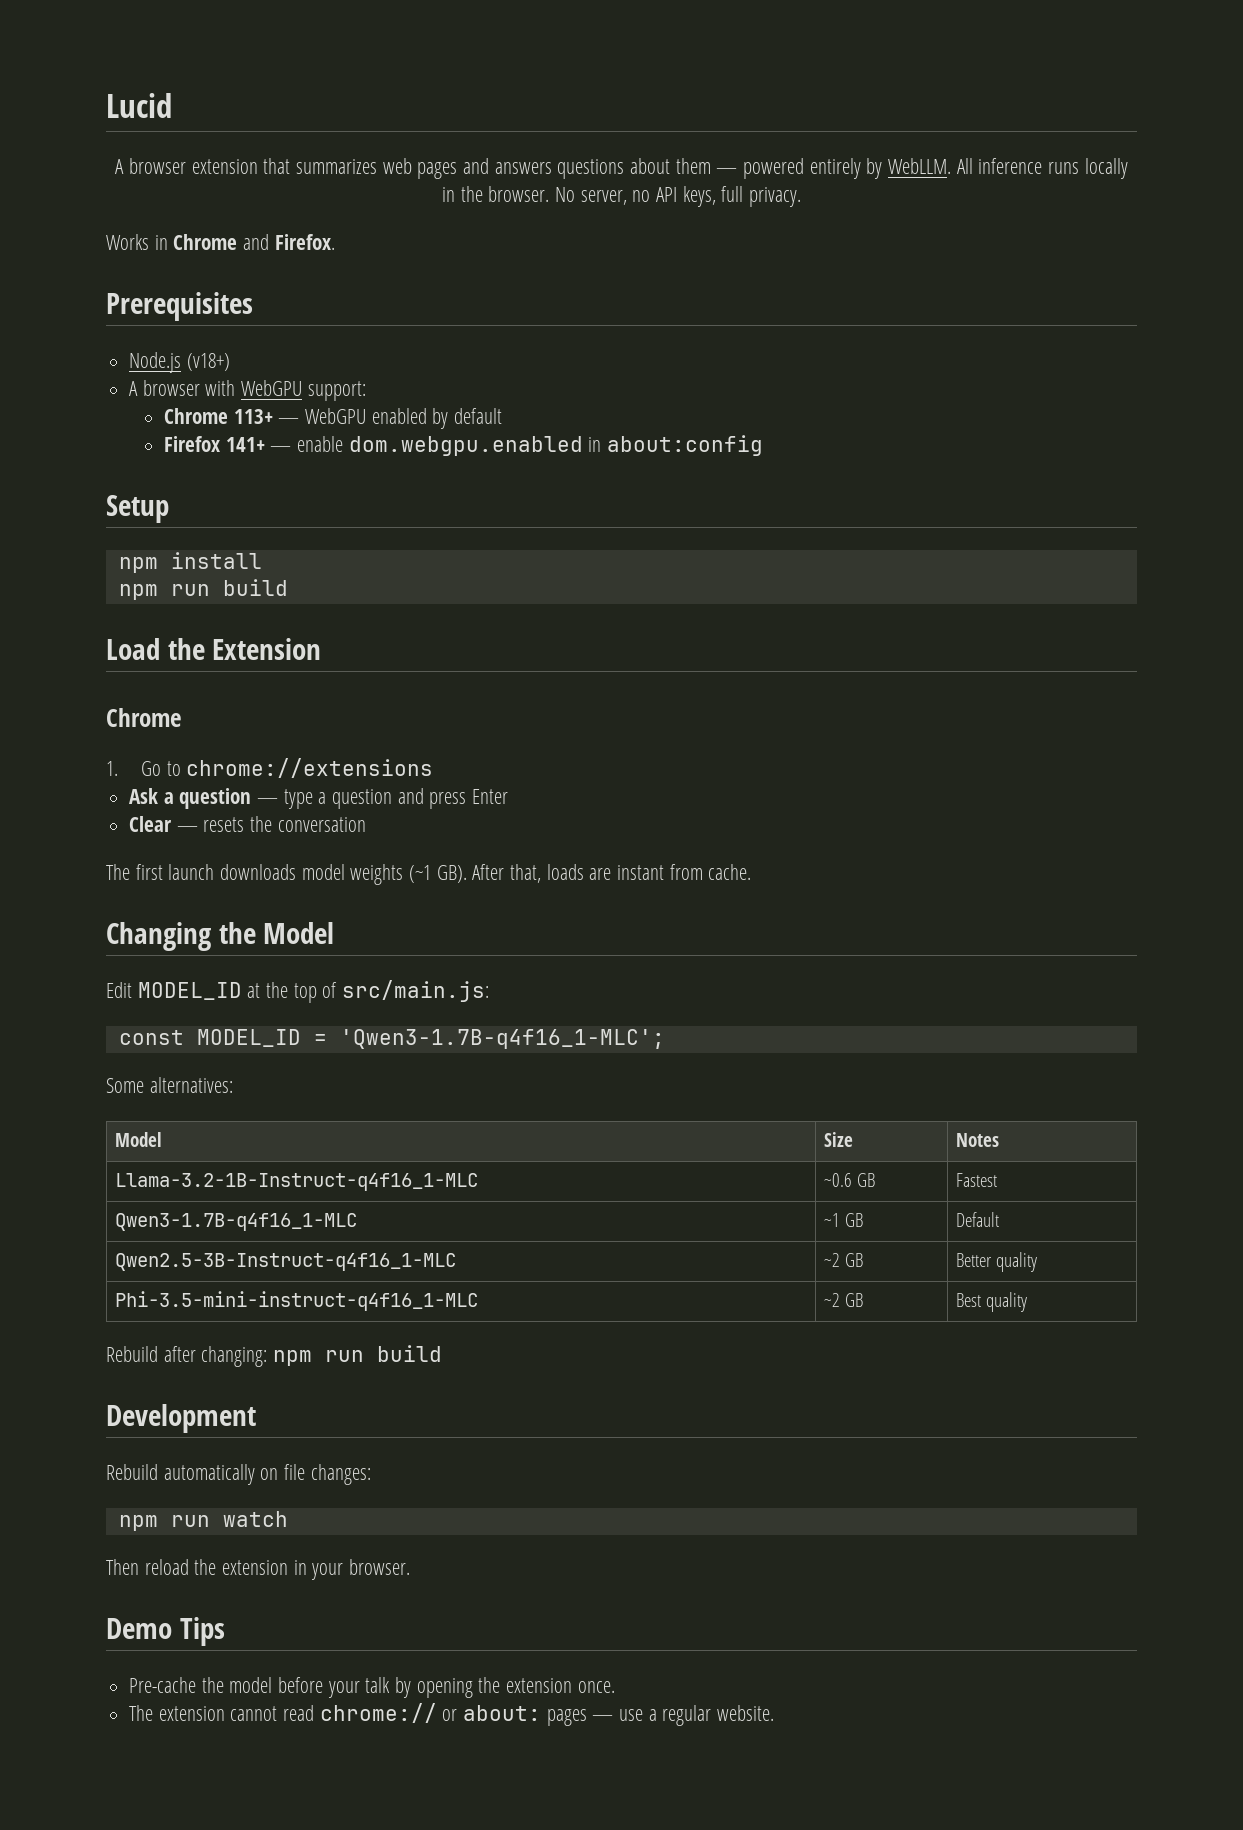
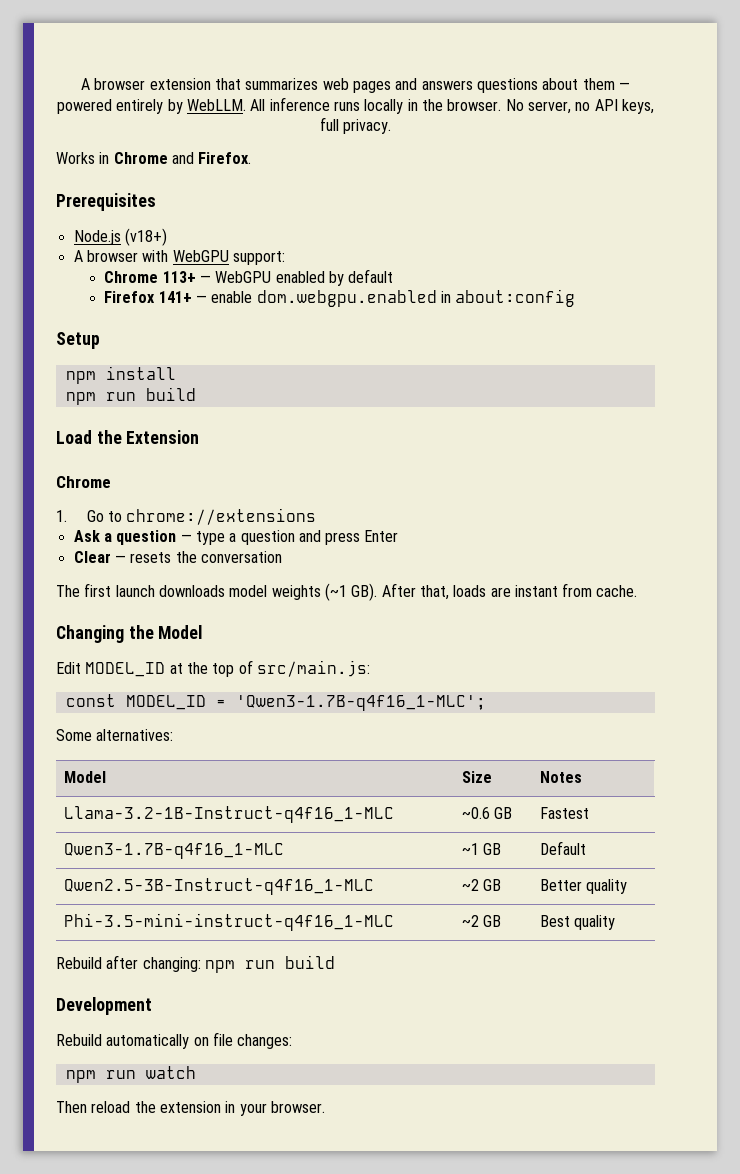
[106,93,172,118] Lucid // -> (81, 84) none
[106,1617,225,1646] [129,1677,615,1698] [129,1703,775,1726] // Demo Tips // Pre-cache the model before your talk by opening the extension once. // The extension cannot read chrome:// or about: pages — use a regular website. -> (325, 1107) none

